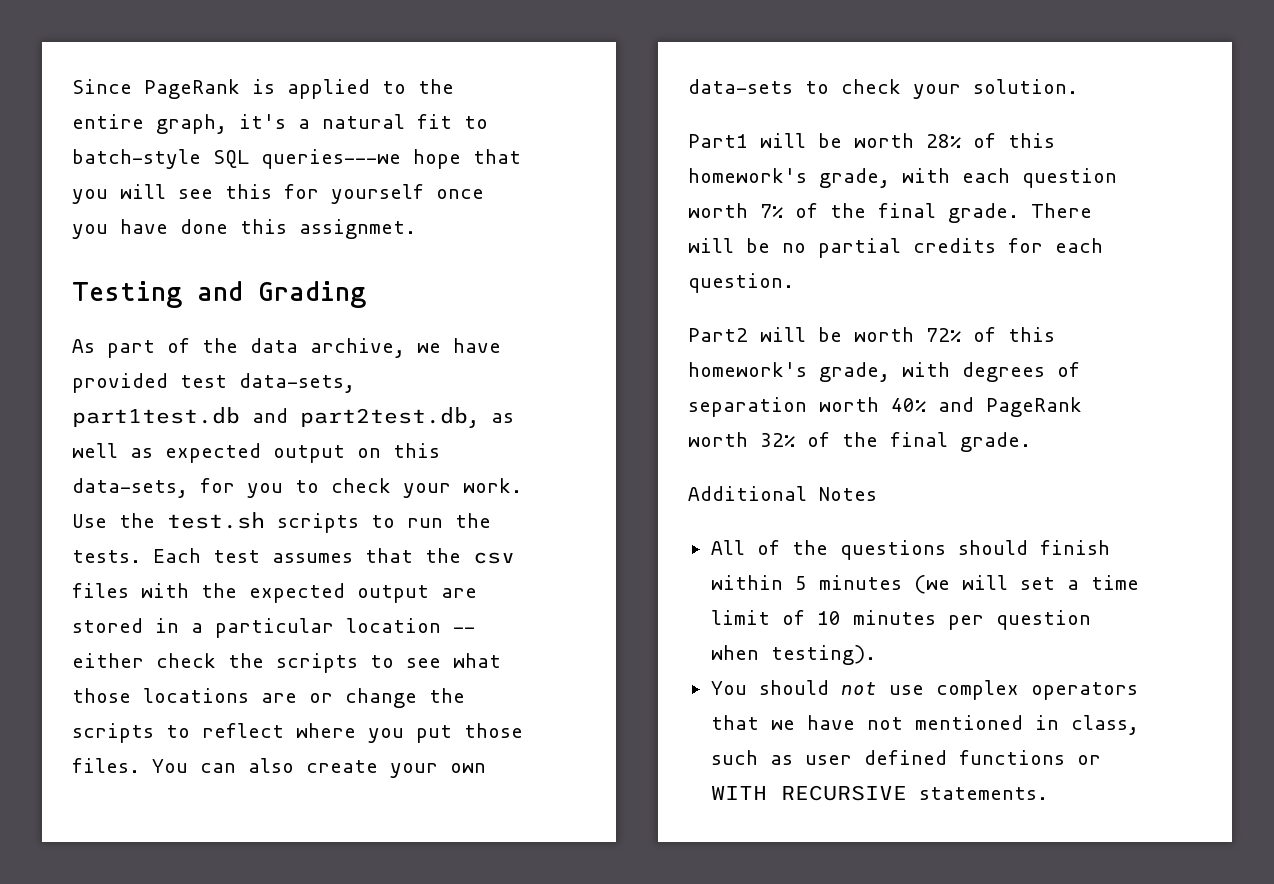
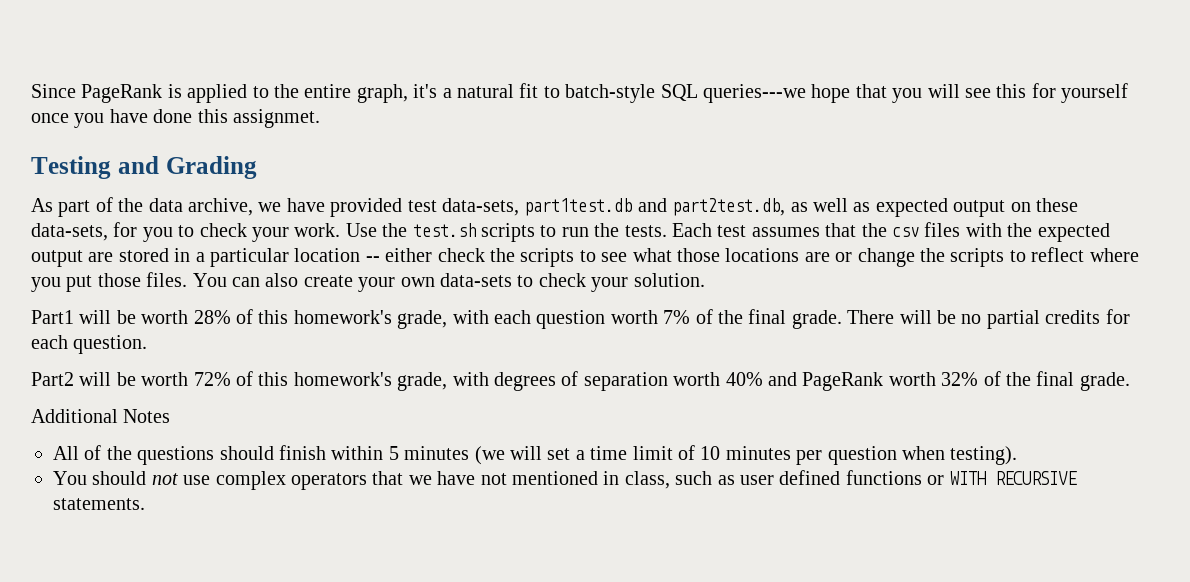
[393,443,440,458] this -> [1035,198,1078,212] these

